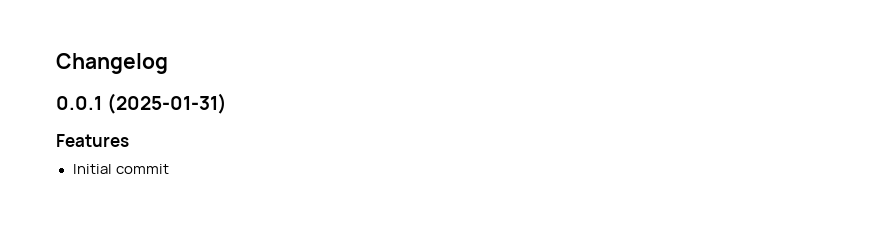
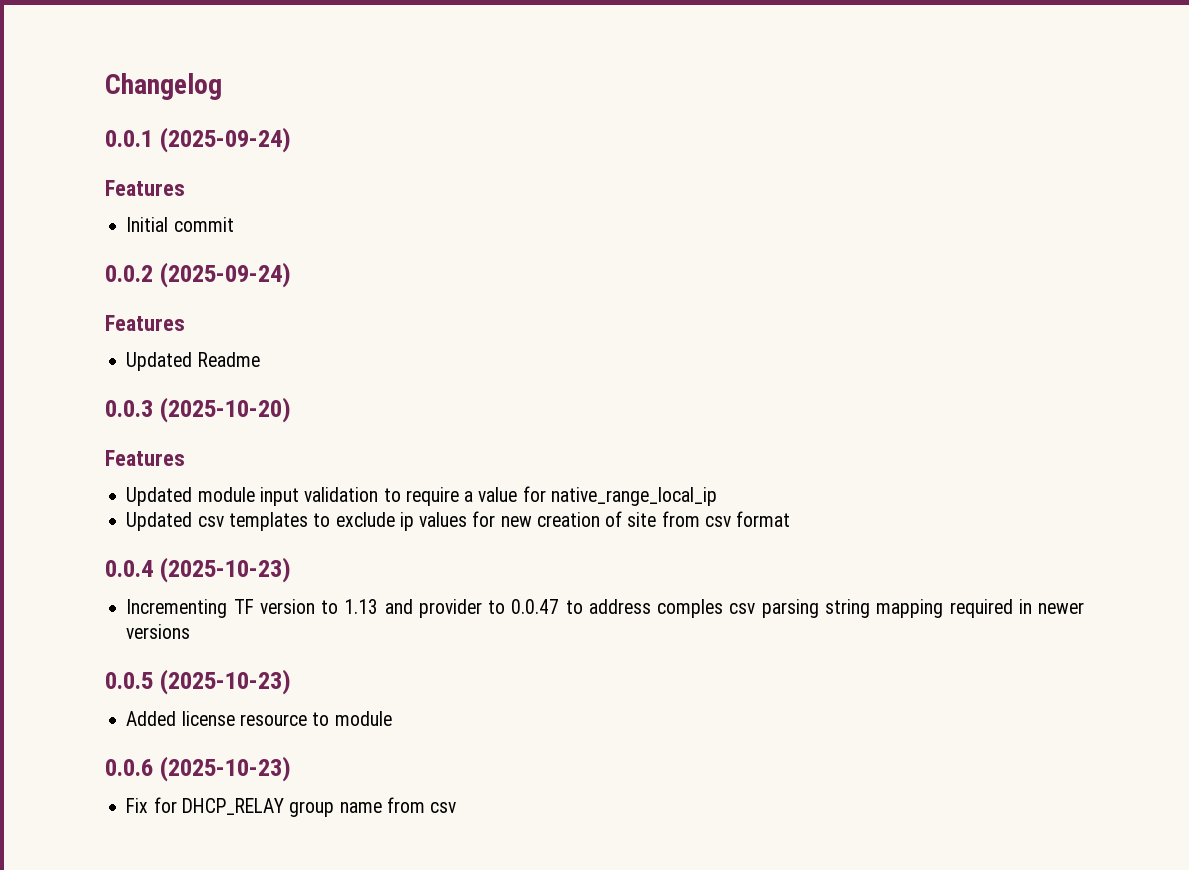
[107,93,228,114] (2025-01-31) -> [159,127,291,153] (2025-09-24)
(169, 169) none -> [105,262,291,288] [105,315,185,331] [126,352,260,371] [105,397,291,423] [105,450,185,466] [126,486,717,506] [126,511,791,531] [105,557,291,583] [126,599,1084,618] [126,624,191,639] [105,669,291,695] [126,711,392,726] [105,756,291,782] [126,797,457,817] // 0.0.2 (2025-09-24) // Features // Updated Readme // 0.0.3 (2025-10-20) // Features // Updated module input validation to require a value for native_range_local_ip // Updated csv templates to exclude ip values for new creation of site from csv format // 0.0.4 (2025-10-23) // Incrementing TF version to 1.13 and provider to 0.0.47 to address comples csv parsing string mapping required in newer versions // 0.0.5 (2025-10-23) // Added license resource to module // 0.0.6 (2025-10-23) // Fix for DHCP_RELAY group name from csv

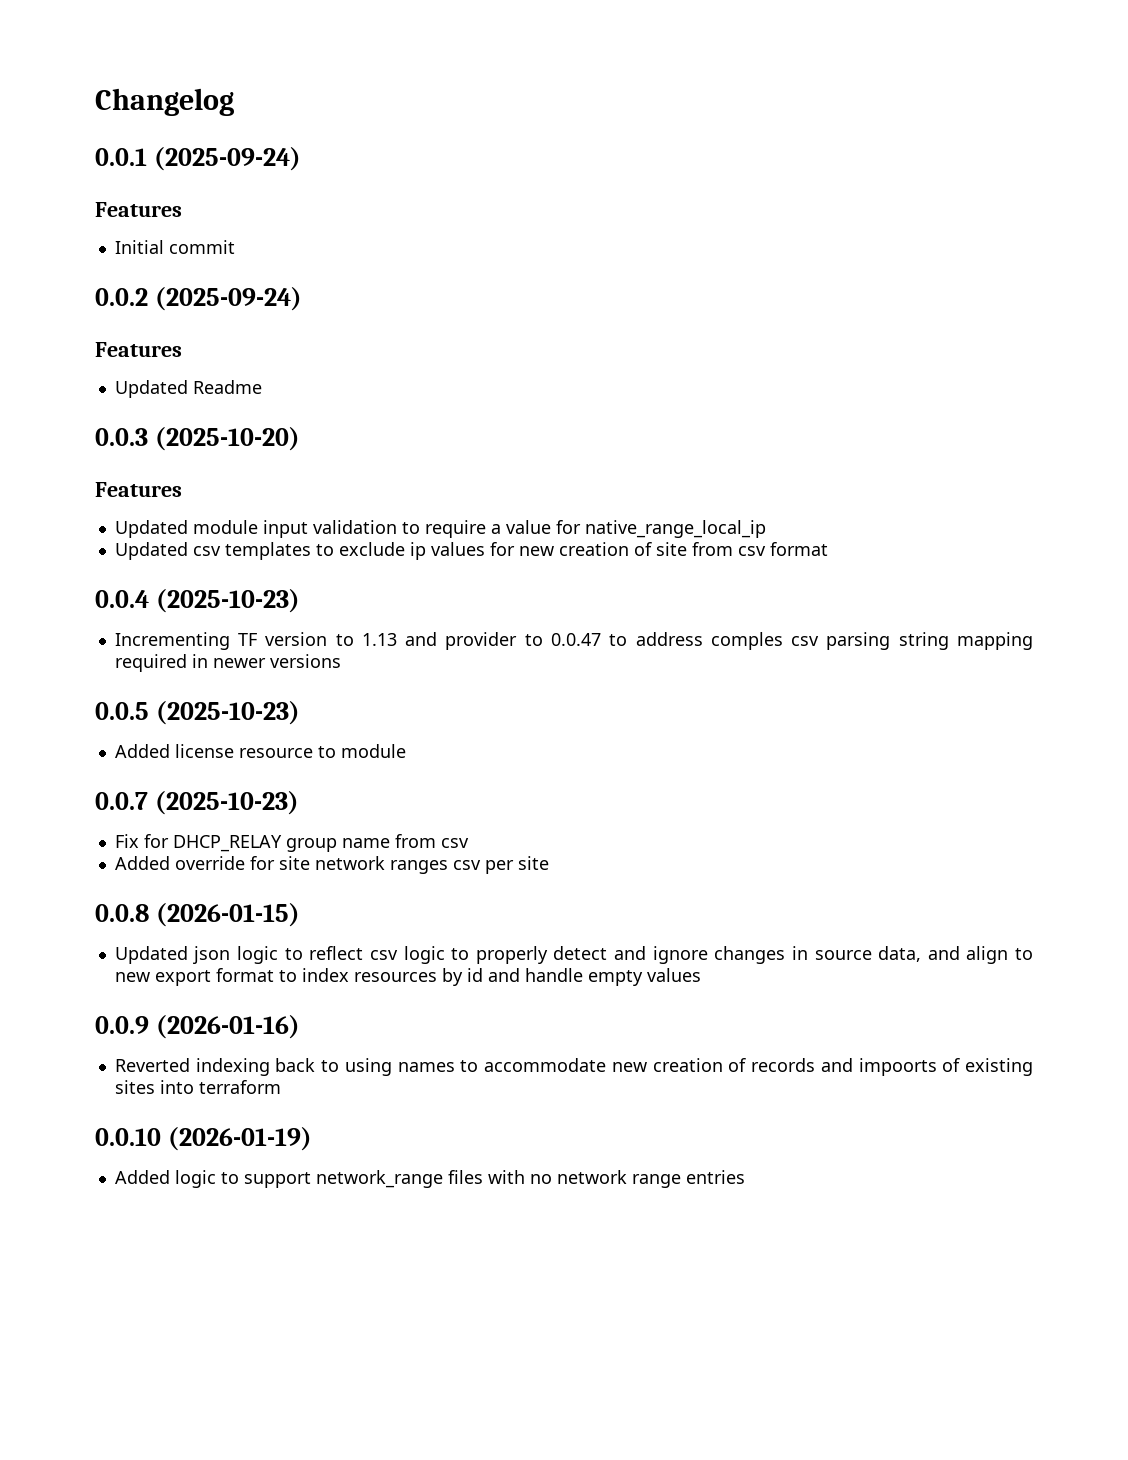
[105,759,153,776] 0.0.6 -> [95,792,148,810] 0.0.7
(457, 807) none -> [114,856,549,874] [95,903,300,927] [114,946,1034,964] [114,968,701,986] [95,1015,300,1039] [114,1058,1033,1076] [114,1080,281,1094] [95,1127,312,1151] [114,1170,745,1188] // Added override for site network ranges csv per site // 0.0.8 (2026-01-15) // Updated json logic to reflect csv logic to properly detect and ignore changes in source data, and align to new export format to index resources by id and handle empty values // 0.0.9 (2026-01-16) // Reverted indexing back to using names to accommodate new creation of records and impoorts of existing sites into terraform // 0.0.10 (2026-01-19) // Added logic to support network_range files with no network range entries

